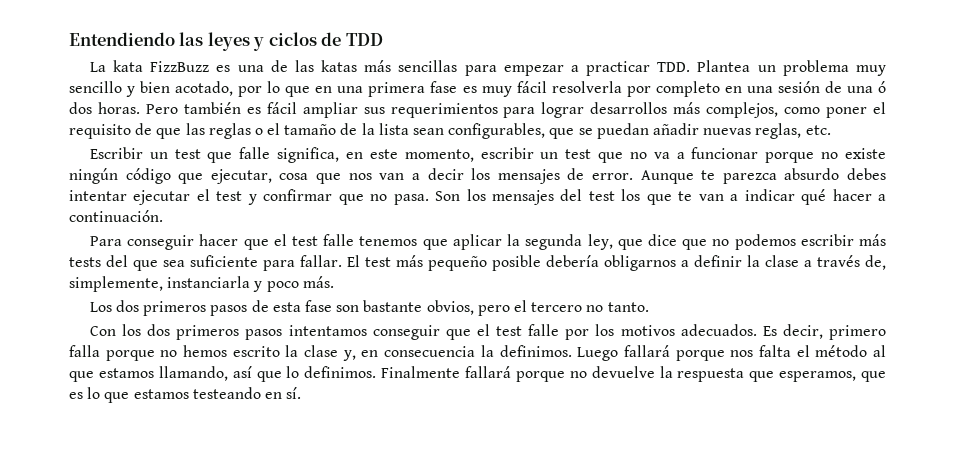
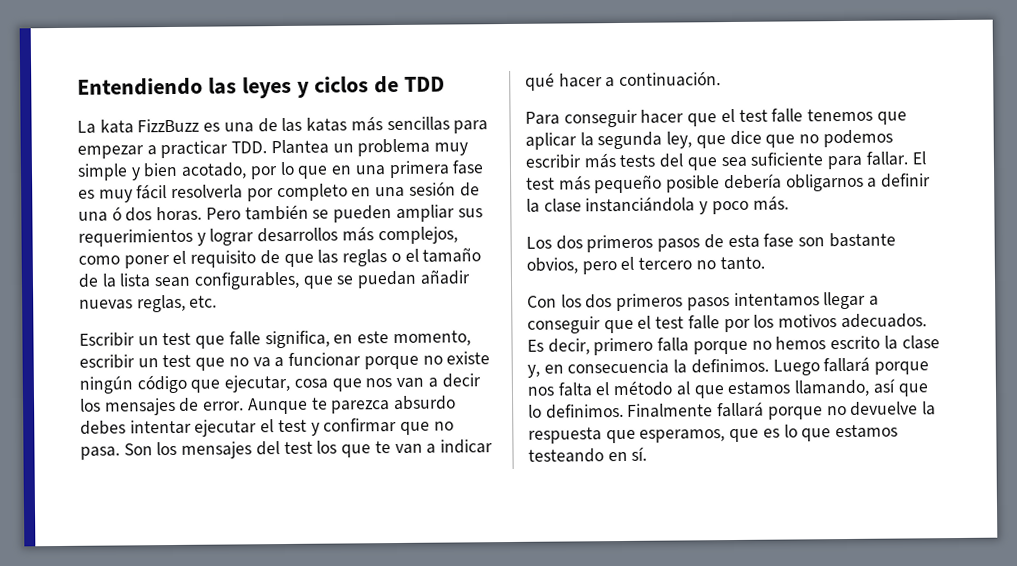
[69,81,122,93] sencillo -> [77,163,128,181] simple
[246,102,297,114] es fácil -> [312,205,393,223] se pueden
[503,107,536,118] para -> [196,232,206,246] y
[804,255,886,270] [69,276,251,292] a través de, simplemente, instanciarla -> [585,196,696,213] instanciándola
(367, 330) none -> [823,291,880,310] llegar a

